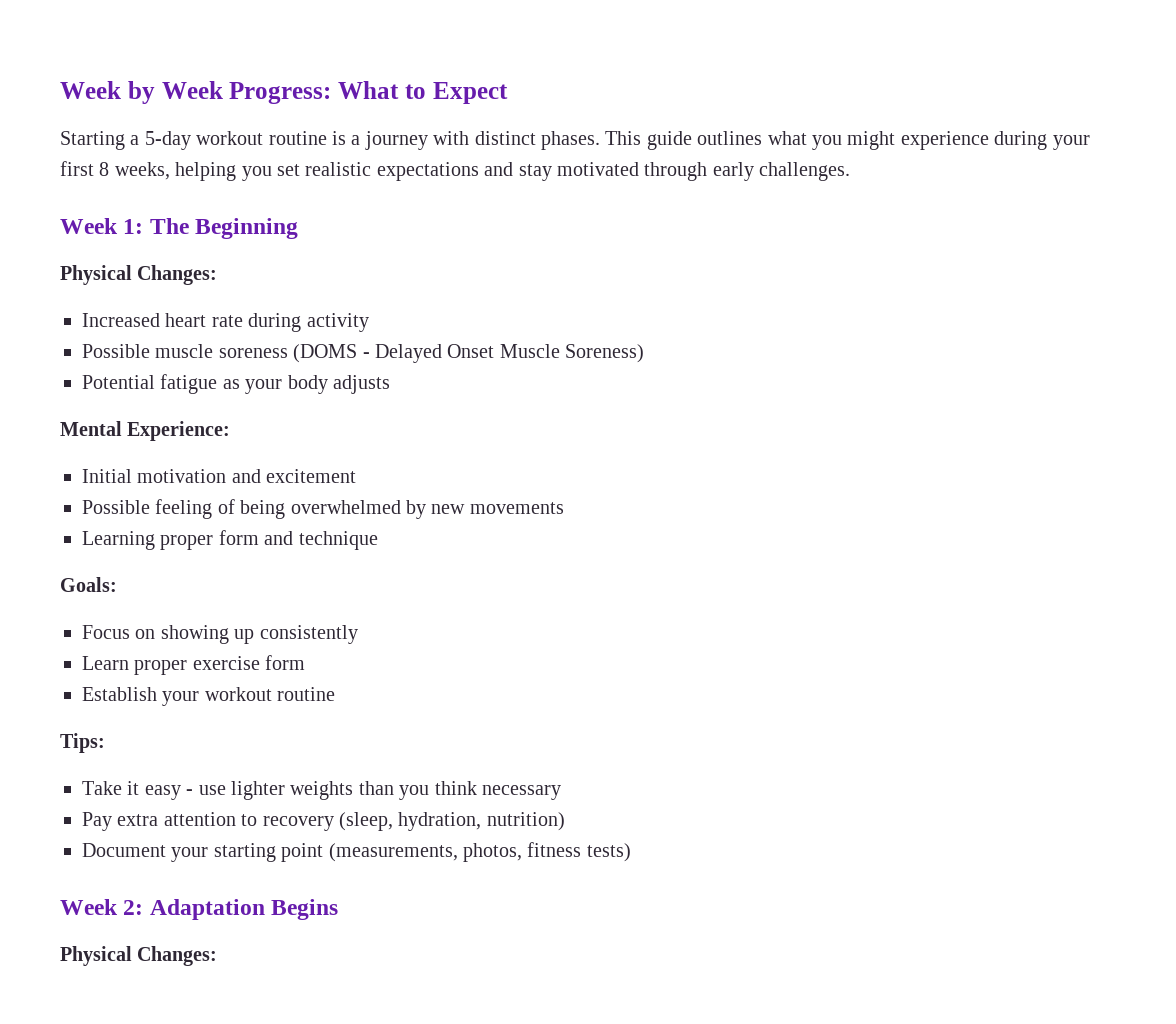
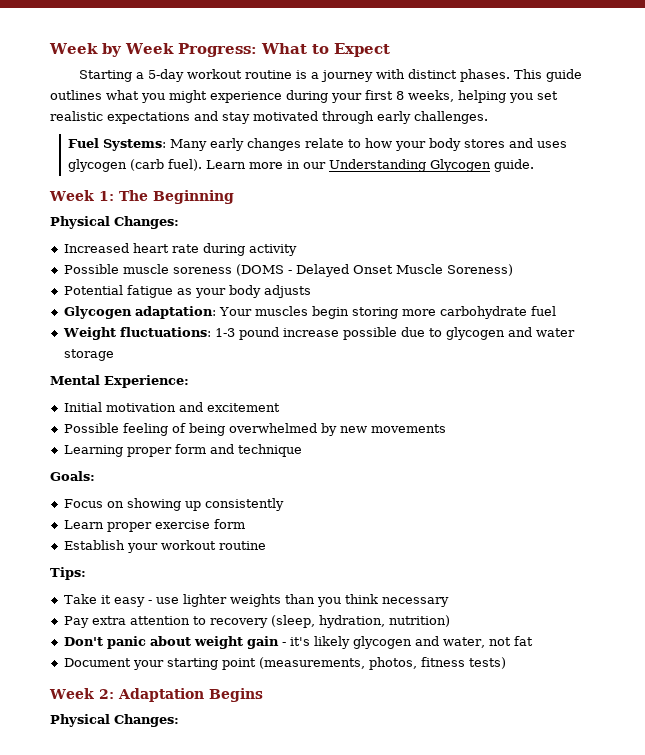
(851, 171) none -> [67,138,567,151] [67,159,534,172] // Fuel Systems: Many early changes relate to how your body stores and uses glycogen (carb fuel). Learn more in our Understanding Glycogen guide.
(390, 384) none -> [63,306,556,319] [62,327,575,340] [63,349,114,361] // Glycogen adaptation: Your muscles begin storing more carbohydrate fuel // Weight fluctuations: 1-3 pound increase possible due to glycogen and water storage
(565, 821) none -> [63,636,533,649] // Don't panic about weight gain - it's likely glycogen and water, not fat

